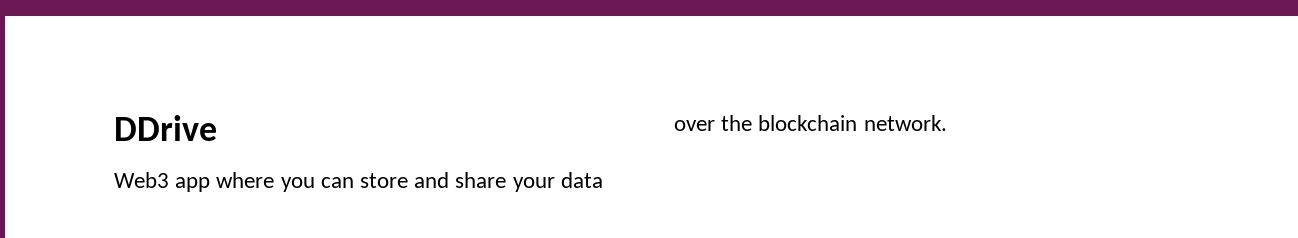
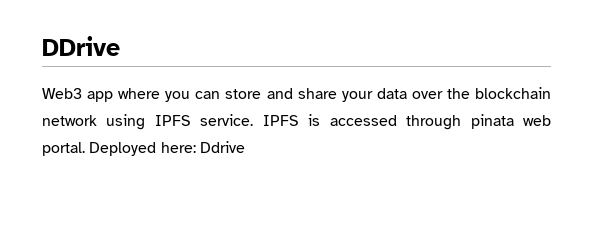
[863,115,947,131] network. -> [42,114,552,130] [42,141,245,156] network using IPFS service. IPFS is accessed through pinata web portal. Deployed here: Ddrive

